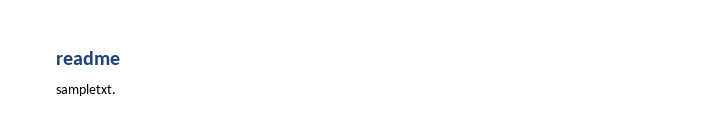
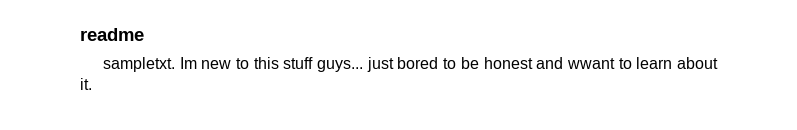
(116, 90) none -> [179,57,718,72] [80,78,92,90] Im new to this stuff guys... just bored to be honest and wwant to learn about it.

